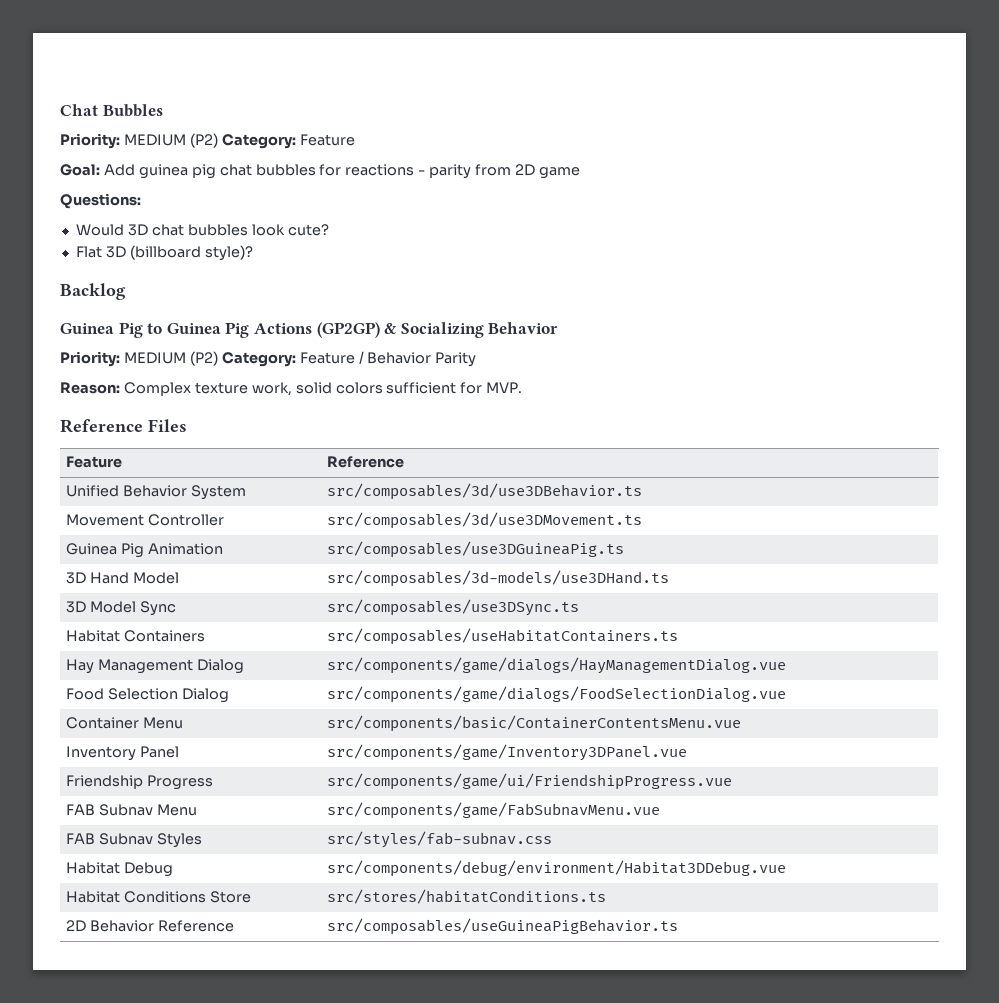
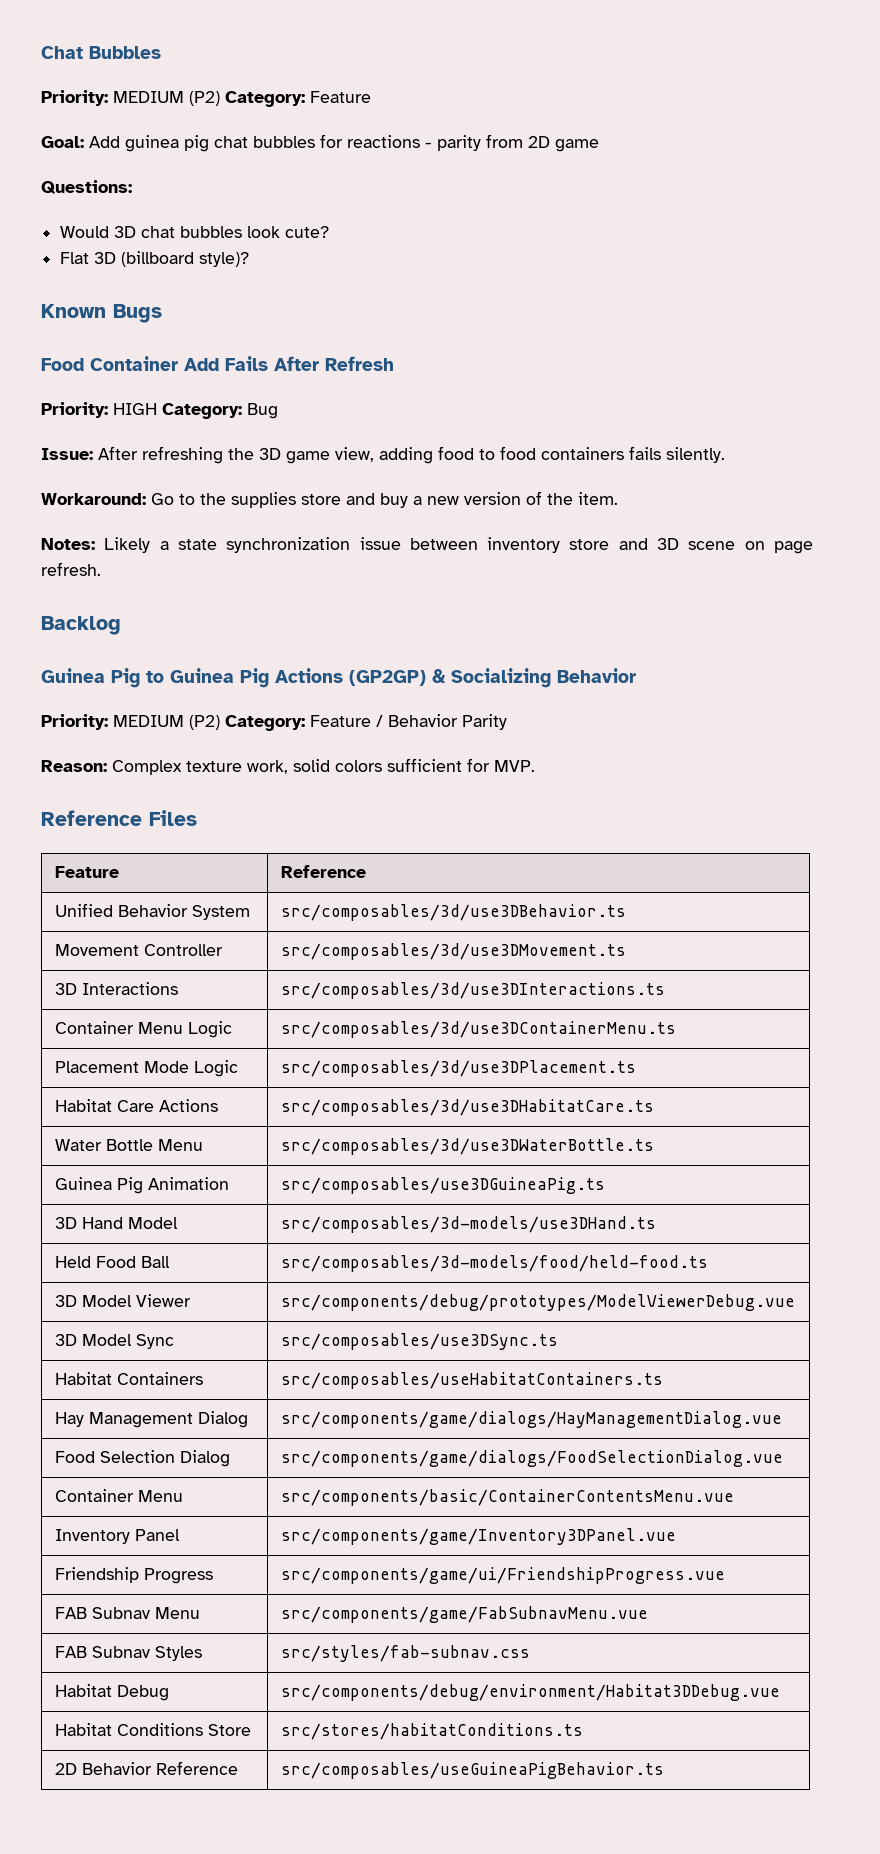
(253, 253) none -> [41,304,162,323] [41,356,394,371] [41,402,278,419] [41,446,725,464] [41,491,618,508] [41,537,813,554] [41,562,101,576] // Known Bugs // Food Container Add Fails After Refresh // Priority: HIGH Category: Bug // Issue: After refreshing the 3D game view, adding food to food containers fails silently. // Workaround: Go to the supplies store and buy a new version of the item. // Notes: Likely a state synchronization issue between inventory store and 3D scene on page refresh.
(643, 520) none -> [54,982,178,995] [280,982,665,999] [54,1021,232,1038] [280,1021,676,1038] [54,1060,238,1077] [280,1060,636,1077] [54,1099,218,1112] [280,1099,654,1116] [54,1139,203,1151] [280,1138,654,1155] // 3D Interactions | src/composables/3d/use3DInteractions.ts // Container Menu Logic | src/composables/3d/use3DContainerMenu.ts // Placement Mode Logic | src/composables/3d/use3DPlacement.ts // Habitat Care Actions | src/composables/3d/use3DHabitatCare.ts // Water Bottle Menu | src/composables/3d/use3DWaterBottle.ts
(670, 578) none -> [54,1256,170,1268] [280,1255,708,1272] [54,1294,191,1307] [280,1294,795,1311] // Held Food Ball | src/composables/3d-models/food/held-food.ts // 3D Model Viewer | src/components/debug/prototypes/ModelViewerDebug.vue

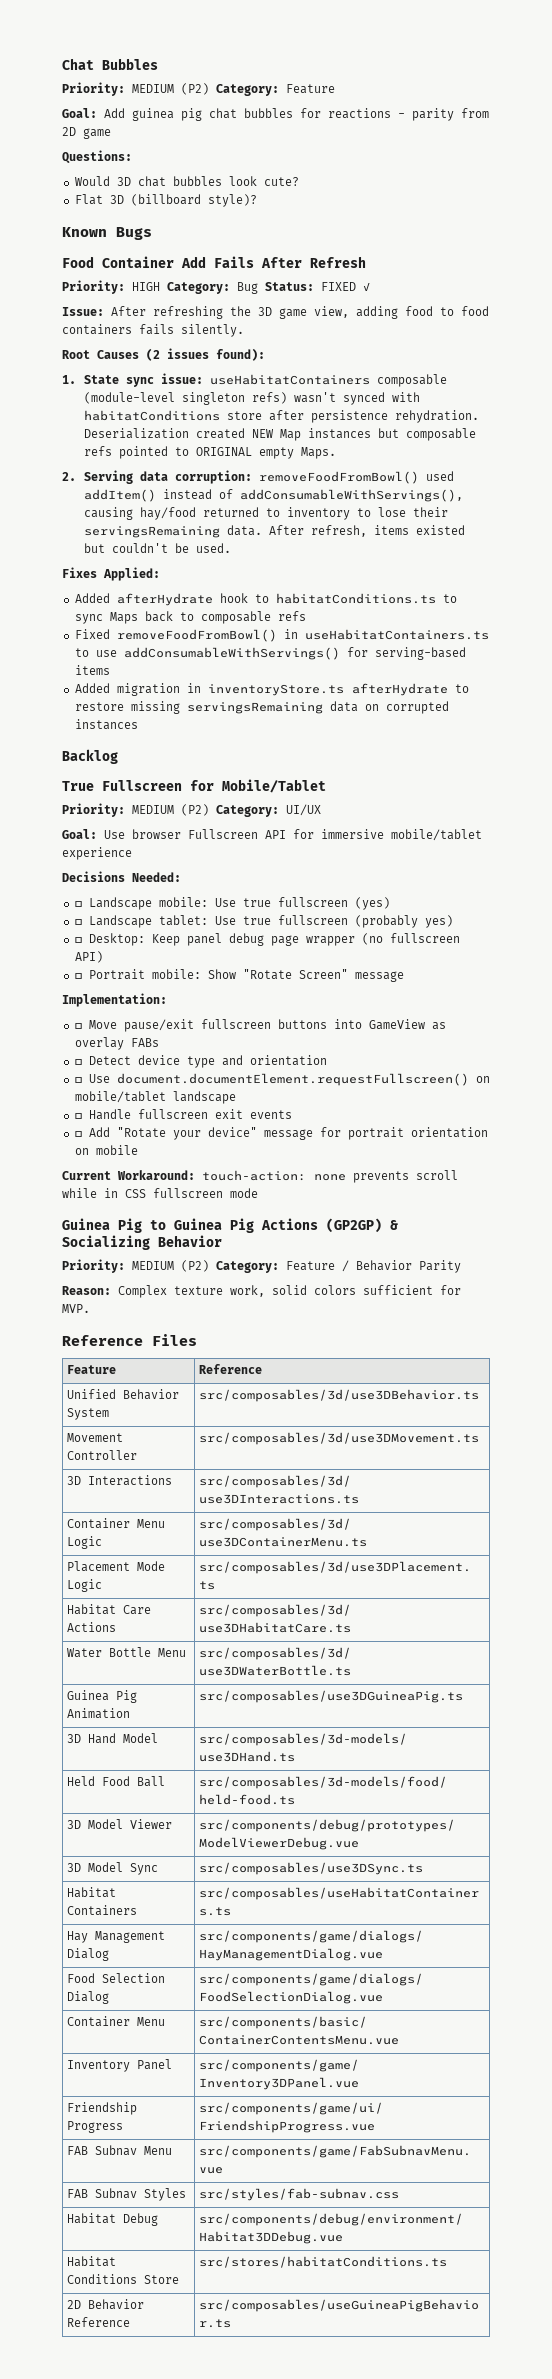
(278, 411) none -> [265,282,370,291] Status: FIXED ✓
[41,491,618,508] [41,537,813,554] [41,562,101,576] [41,616,121,635] Workaround: Go to the supplies store and buy a new version of the item. // Notes: Likely a state synchronization issue between inventory store and 3D scene on page refresh. // Backlog -> [62,348,265,361] [62,373,447,387] [83,392,420,405] [83,410,479,423] [83,428,476,441] [83,446,336,459] [62,470,454,484] [83,489,463,502] [83,507,448,520] [83,525,465,538] [83,543,231,553] [62,567,160,581] [74,593,457,606] [74,611,306,624] [74,629,489,642] [74,647,466,660] [74,665,110,675] [74,683,469,696] [74,701,449,714] [74,719,138,730] [62,749,118,764] [62,779,326,793] [62,803,321,817] [62,829,482,841] [62,847,132,860] [62,871,181,882] [74,897,390,910] [74,915,453,928] [74,933,460,946] [74,951,103,963] [74,969,404,982] [62,993,167,1007] [74,1019,446,1032] [74,1037,159,1050] [74,1055,327,1068] [74,1073,490,1086] [74,1091,236,1104] [74,1109,292,1120] [74,1127,488,1140] [74,1145,138,1155] [62,1170,458,1183] [62,1188,258,1198] Root Causes (2 issues found): // 1. State sync issue: useHabitatContainers composable (module-level singleton refs) wasn't synced with habitatConditions store after persistence rehydration. Deserialization created NEW Map instances but composable refs pointed to ORIGINAL empty Maps. // 2. Serving data corruption: removeFoodFromBowl() used addItem() instead of addConsumableWithServings(), causing hay/food returned to inventory to lose their servingsRemaining data. After refresh, items existed but couldn't be used. // Fixes Applied: // Added afterHydrate hook to habitatConditions.ts to sync Maps back to composable refs // Fixed removeFoodFromBowl() in useHabitatContainers.ts to use addConsumableWithServings() for serving-based items // Added migration in inventoryStore.ts afterHydrate to restore missing servingsRemaining data on corrupted instances // Backlog // True Fullscreen for Mobile/Tablet // Priority: MEDIUM (P2) Category: UI/UX // Goal: Use browser Fullscreen API for immersive mobile/tablet experience // Decisions Needed: // ☐ Landscape mobile: Use true fullscreen (yes) // ☐ Landscape tablet: Use true fullscreen (probably yes) // ☐ Desktop: Keep panel debug page wrapper (no fullscreen API) // ☐ Portrait mobile: Show "Rotate Screen" message // Implementation: // ☐ Move pause/exit fullscreen buttons into GameView as overlay FABs // ☐ Detect device type and orientation // ☐ Use document.documentElement.requestFullscreen() on mobile/tablet landscape // ☐ Handle fullscreen exit events // ☐ Add "Rotate your device" message for portrait orientation on mobile // Current Workaround: touch-action: none prevents scroll while in CSS fullscreen mode

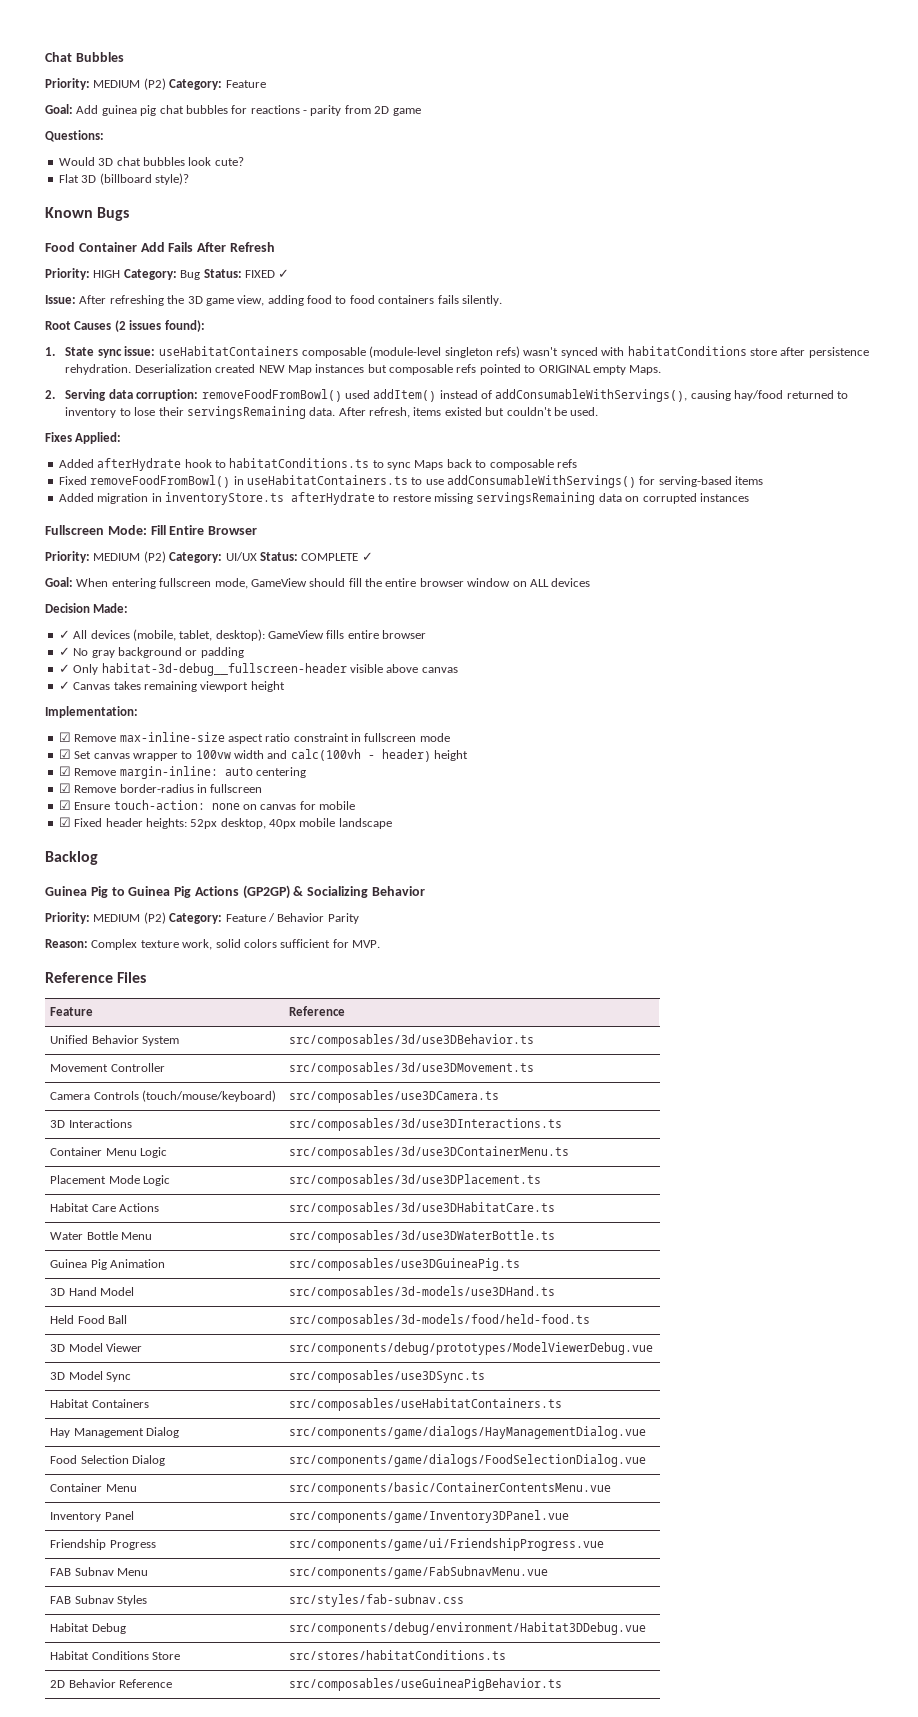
[62,749,118,764] [62,779,326,793] Backlog // True Fullscreen for Mobile/Tablet -> [45,525,258,535] Fullscreen Mode: Fill Entire Browser
[62,829,482,841] [62,847,132,860] [62,871,181,882] [74,897,390,910] [74,915,453,928] [74,933,460,946] [74,951,103,963] [74,969,404,982] [62,993,167,1007] [74,1019,446,1032] [74,1037,159,1050] [74,1055,327,1068] [74,1073,490,1086] [74,1091,236,1104] [74,1109,292,1120] [74,1127,488,1140] [74,1145,138,1155] [62,1170,458,1183] [62,1188,258,1198] // Goal: Use browser Fullscreen API for immersive mobile/tablet experience // Decisions Needed: // ☐ Landscape mobile: Use true fullscreen (yes) // ☐ Landscape tablet: Use true fullscreen (probably yes) // ☐ Desktop: Keep panel debug page wrapper (no fullscreen API) // ☐ Portrait mobile: Show "Rotate Screen" message // Implementation: // ☐ Move pause/exit fullscreen buttons into GameView as overlay FABs // ☐ Detect device type and orientation // ☐ Use document.documentElement.requestFullscreen() on mobile/tablet landscape // ☐ Handle fullscreen exit events // ☐ Add "Rotate your device" message for portrait orientation on mobile // Current Workaround: touch-action: none prevents scroll while in CSS fullscreen mode -> [259,552,373,561] [45,577,591,589] [45,603,129,613] [58,629,427,641] [58,647,244,658] [58,663,458,676] [58,681,285,692] [45,706,138,718] [58,732,450,744] [58,749,469,762] [58,766,306,779] [58,783,263,793] [58,800,355,810] [58,817,392,829] [45,851,98,865] Status: COMPLETE ✓ // Goal: When entering fullscreen mode, GameView should fill the entire browser window on ALL devices // Decision Made: // ✓ All devices (mobile, tablet, desktop): GameView fills entire browser // ✓ No gray background or padding // ✓ Only habitat-3d-debug__fullscreen-header visible above canvas // ✓ Canvas takes remaining viewport height // Implementation: // ☑ Remove max-inline-size aspect ratio constraint in fullscreen mode // ☑ Set canvas wrapper to 100vw width and calc(100vh - header) height // ☑ Remove margin-inline: auto centering // ☑ Remove border-radius in fullscreen // ☑ Ensure touch-action: none on canvas for mobile // ☑ Fixed header heights: 52px desktop, 40px mobile landscape // Backlog
(479, 1438) none -> [50,1090,277,1102] [289,1090,500,1103] // Camera Controls (touch/mouse/keyboard) | src/composables/use3DCamera.ts

